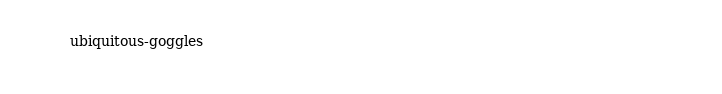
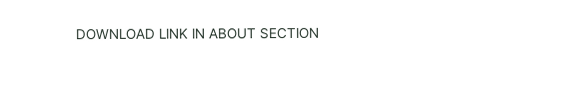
[70,35,203,49] ubiquitous-goggles -> [75,26,319,41] DOWNLOAD LINK IN ABOUT SECTION

